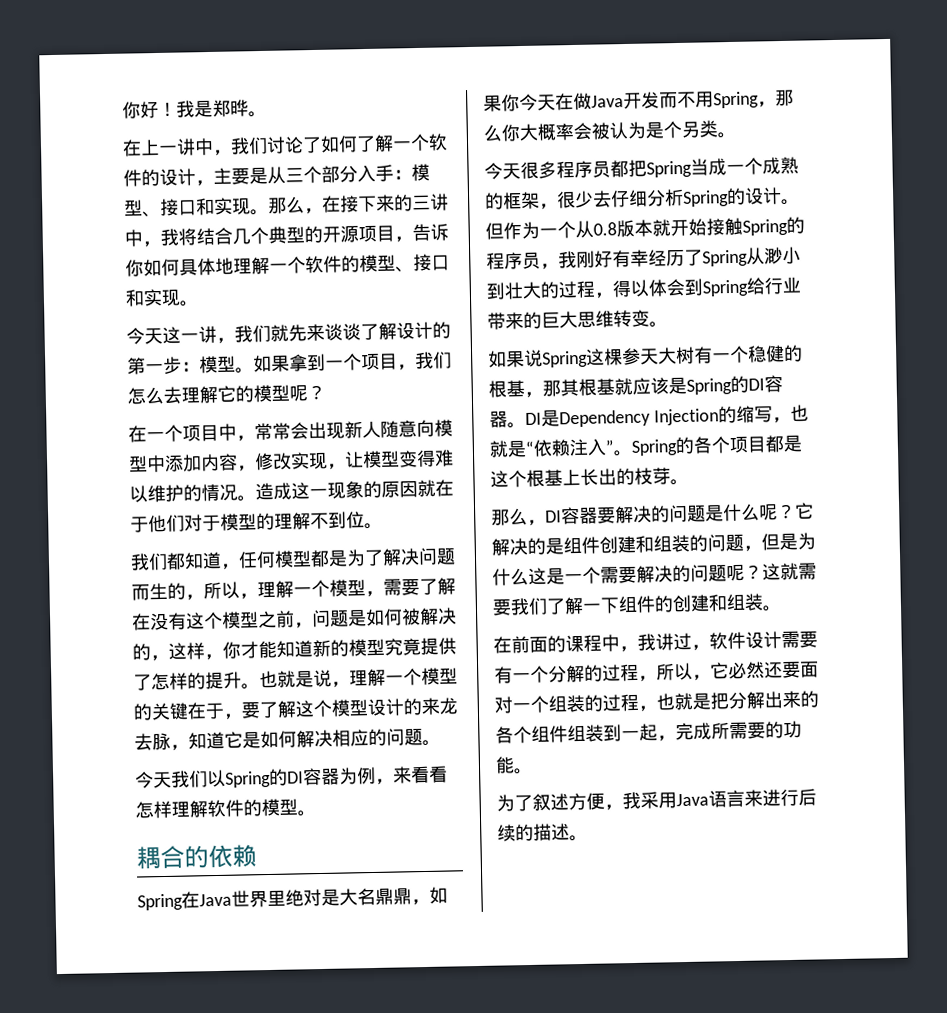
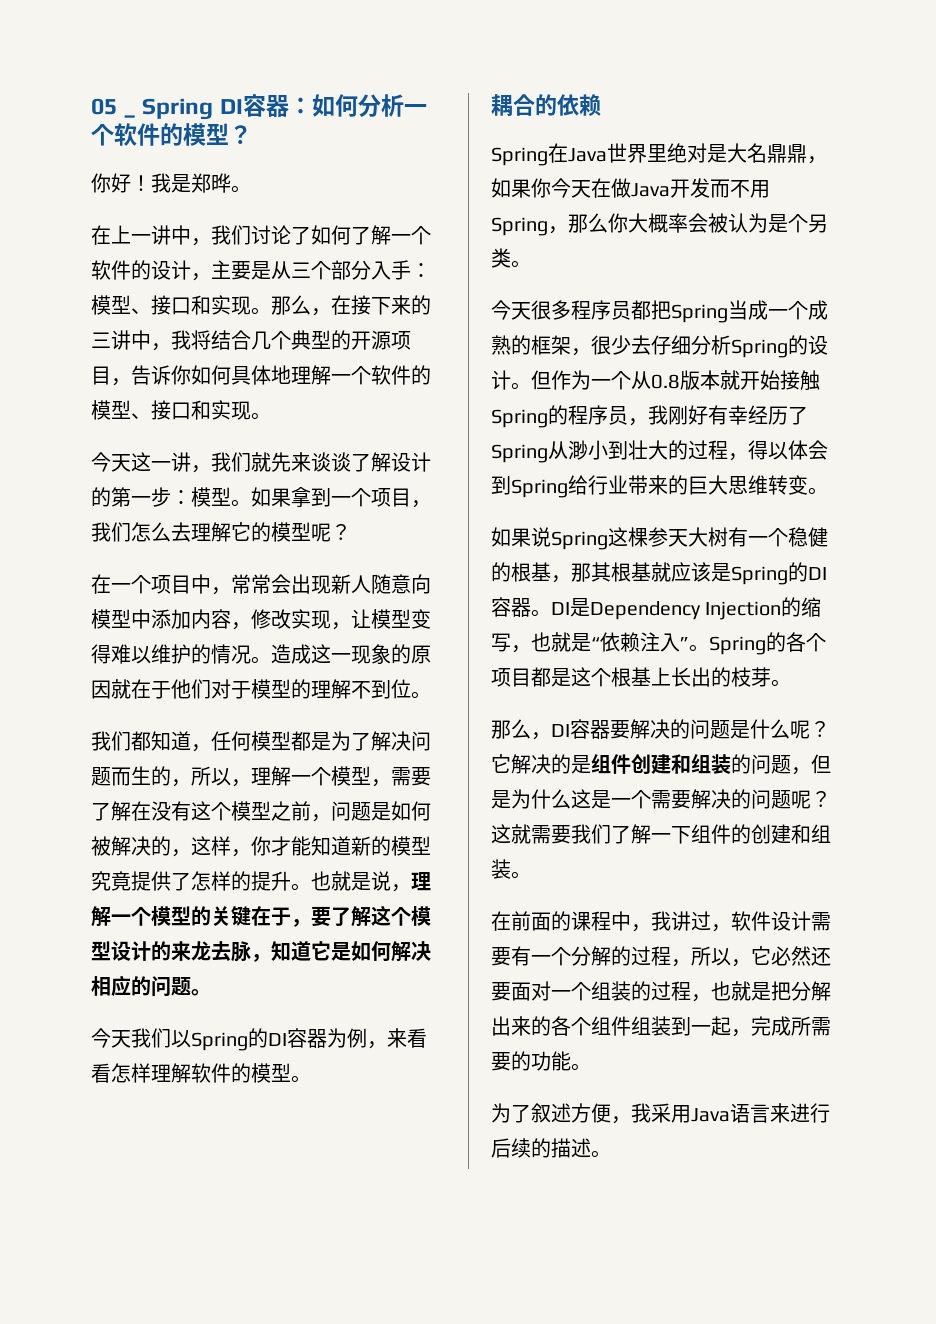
(122, 110) none -> [91,94,427,120] [91,123,252,146] 05 _ Spring DI容器：如何分析一个软件的模型？ //

